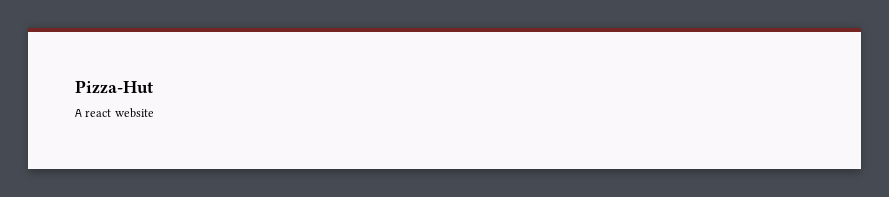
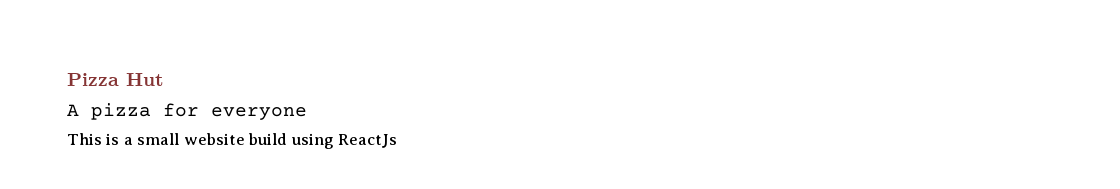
[75,80,153,94] Pizza-Hut -> [67,73,164,86] Pizza Hut
[85,108,154,118] react website -> [91,103,307,120] [67,133,398,149] pizza for everyone // This is a small website build using ReactJs

